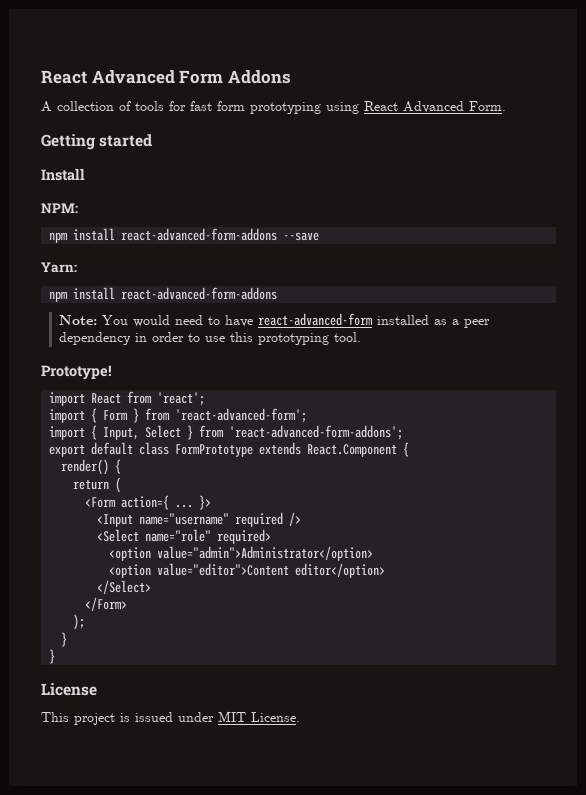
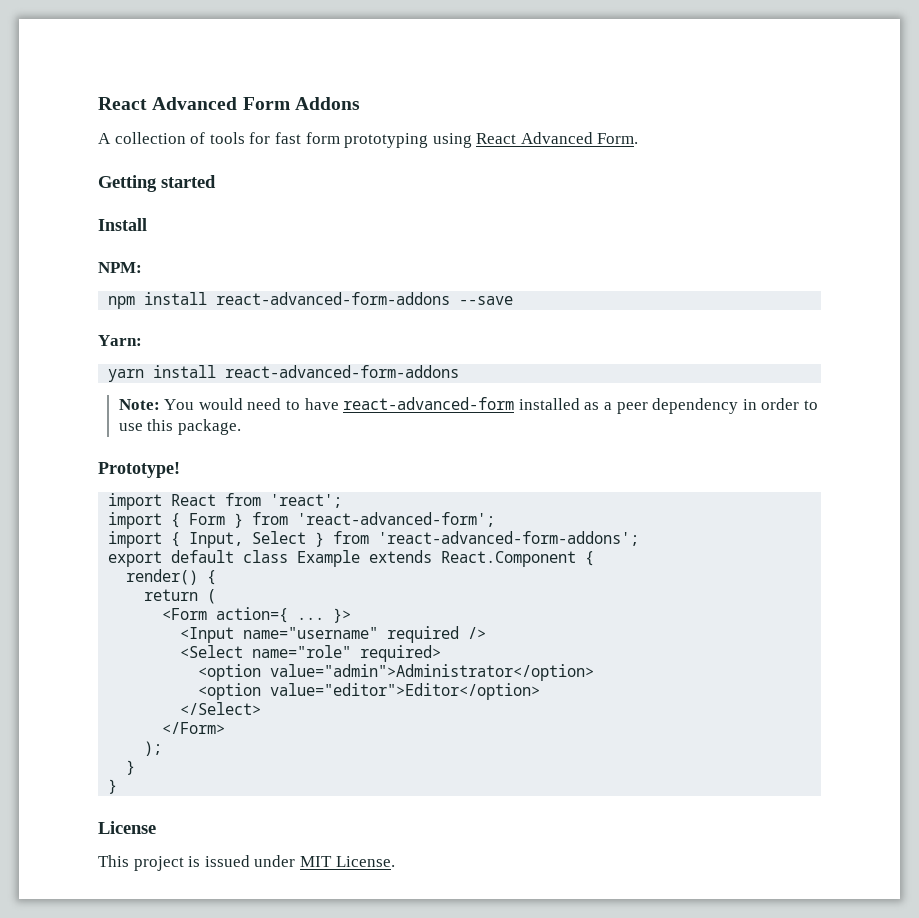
[49,291,69,302] npm -> [108,369,145,382] yarn
[258,332,362,345] prototyping tool. -> [177,419,241,435] package.
[175,444,254,457] FormPrototype -> [297,550,361,567] Example
[157,563,386,578] value="editor">Content editor</option> -> [270,683,541,700] value="editor">Editor</option>

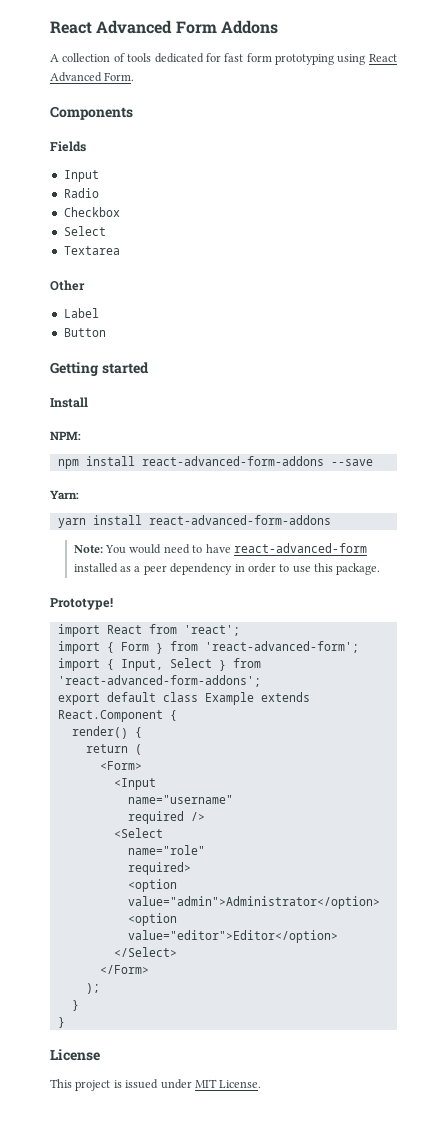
(245, 138) none -> [154,53,204,63] dedicated
(639, 138) none -> [50,106,133,120] [50,141,86,152] [63,170,99,182] [63,188,99,198] [63,207,120,217] [63,226,106,236] [63,246,120,255] [50,280,85,291] [63,308,99,318] [63,328,106,337] // Components // Fields // Input // Radio // Checkbox // Select // Textarea // Other // Label // Button
[162,607,352,623] <Form action={ ... }> -> [99,761,142,770] <Form>
(235, 635) none -> (156, 784) //
(379, 633) none -> (233, 799) //
(244, 651) none -> (163, 833) //
(352, 651) none -> (205, 850) //

